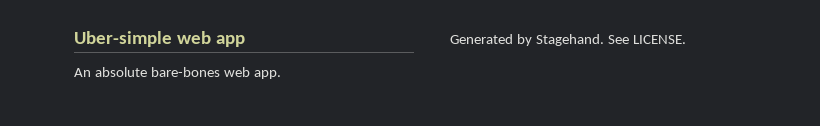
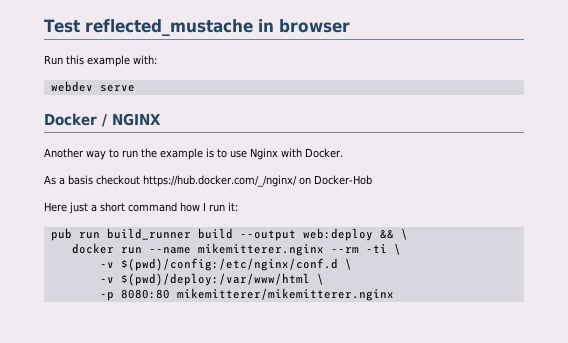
[74,31,245,47] [74,67,281,79] [450,34,686,46] Uber-simple web app // An absolute bare-bones web app. // Generated by Stagehand. See LICENSE. -> [44,19,350,37] [44,55,157,67] [50,81,135,92] [44,113,161,127] [44,148,343,160] [44,175,372,187] [44,202,238,214] [50,228,408,241] [71,243,401,256] [99,258,352,271] [99,273,324,286] [99,288,394,301] Test reflected_mustache in browser // Run this example with: // webdev serve // Docker / NGINX // Another way to run the example is to use Nginx with Docker. // As a basis checkout https://hub.docker.com/_/nginx/ on Docker-Hob // Here just a short command how I run it: // pub run build_runner build --output web:deploy && \ // docker run --name mikemitterer.nginx --rm -ti \ // -v $(pwd)/config:/etc/nginx/conf.d \ // -v $(pwd)/deploy:/var/www/html \ // -p 8080:80 mikemitterer/mikemitterer.nginx

